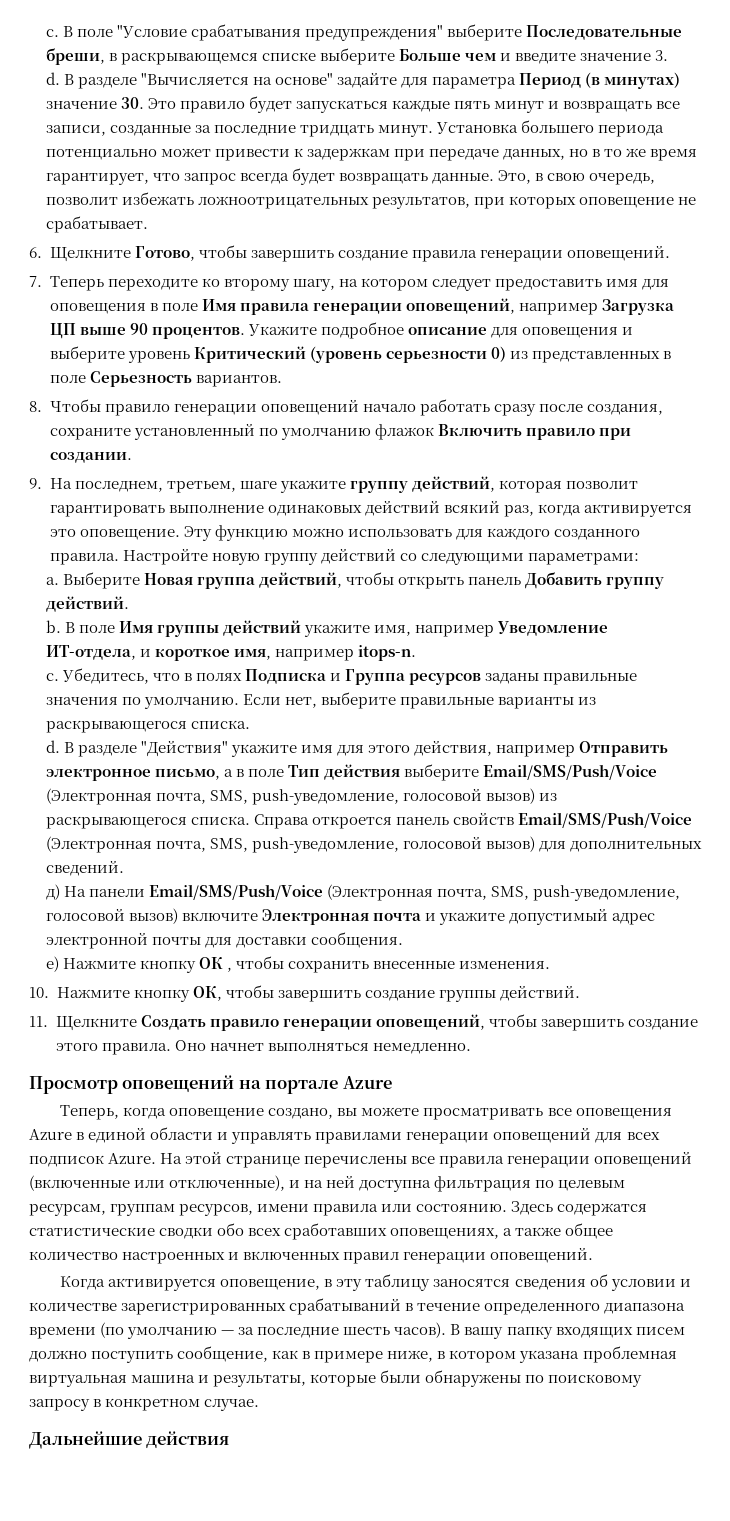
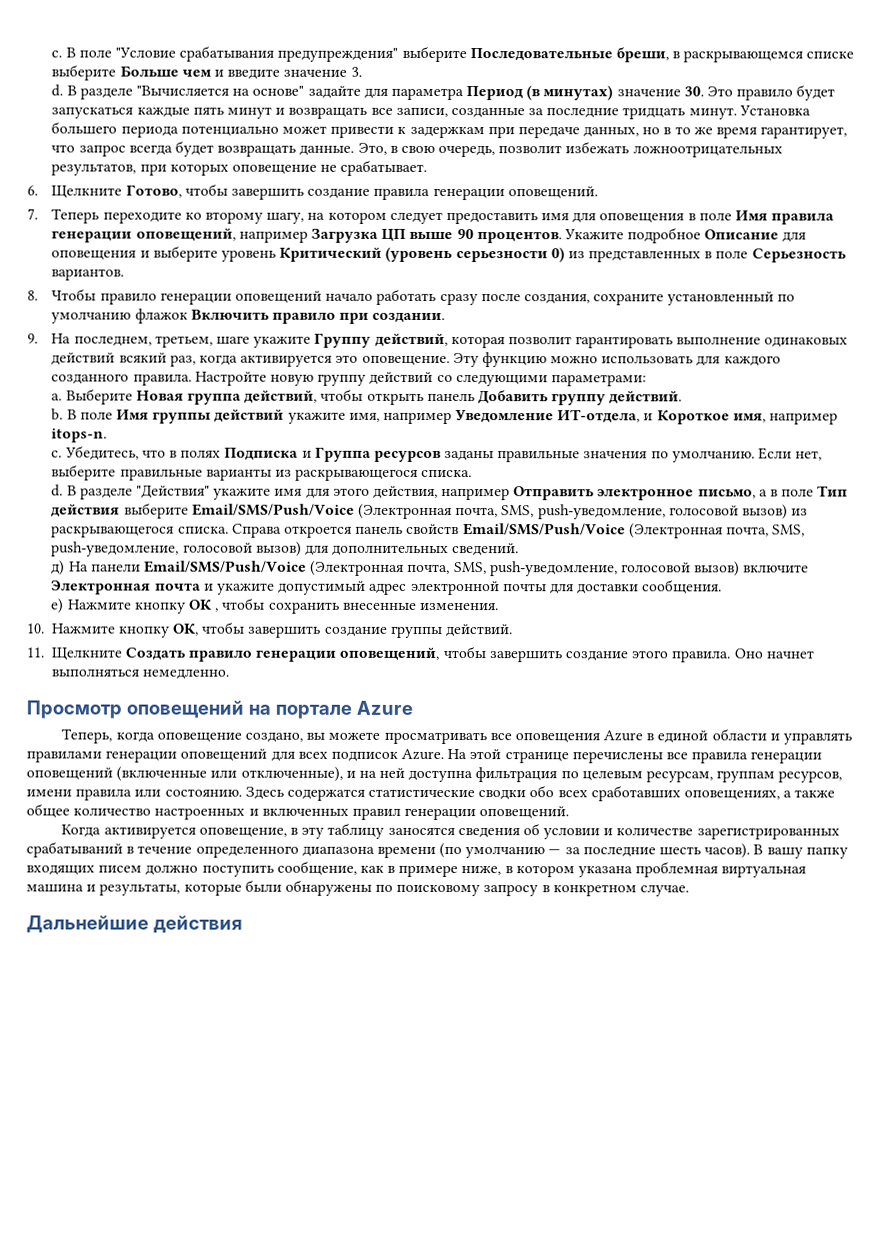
[407,327,487,335] описание -> [704,229,780,240] Описание
[349,481,408,493] группу -> [314,332,372,348] Группу
[154,649,230,661] короткое -> [656,410,730,425] Короткое

